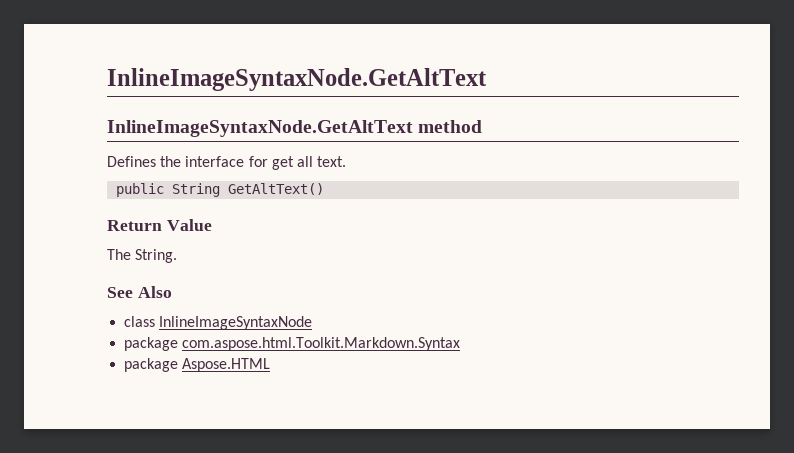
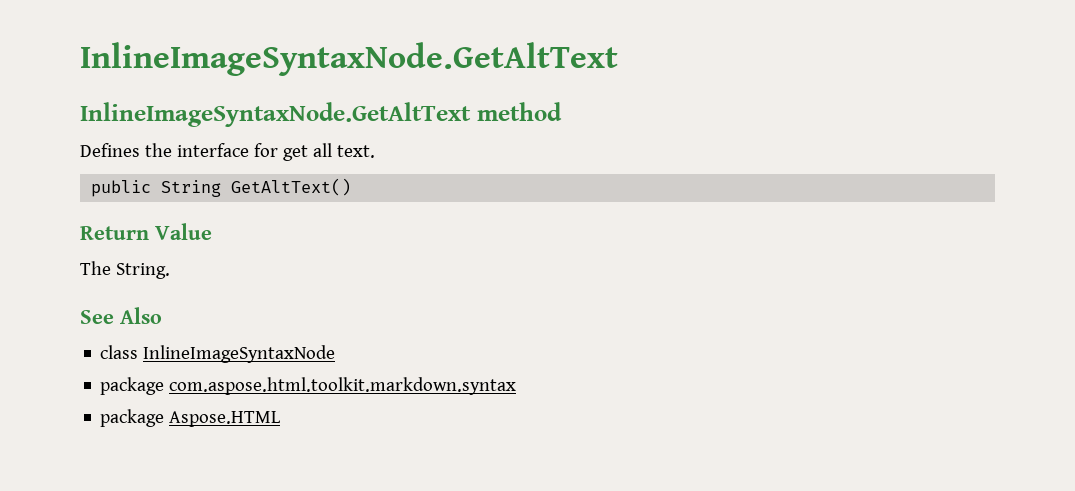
[182,337,461,351] com.aspose.html.Toolkit.Markdown.Syntax -> [169,377,517,395] com.aspose.html.toolkit.markdown.syntax

